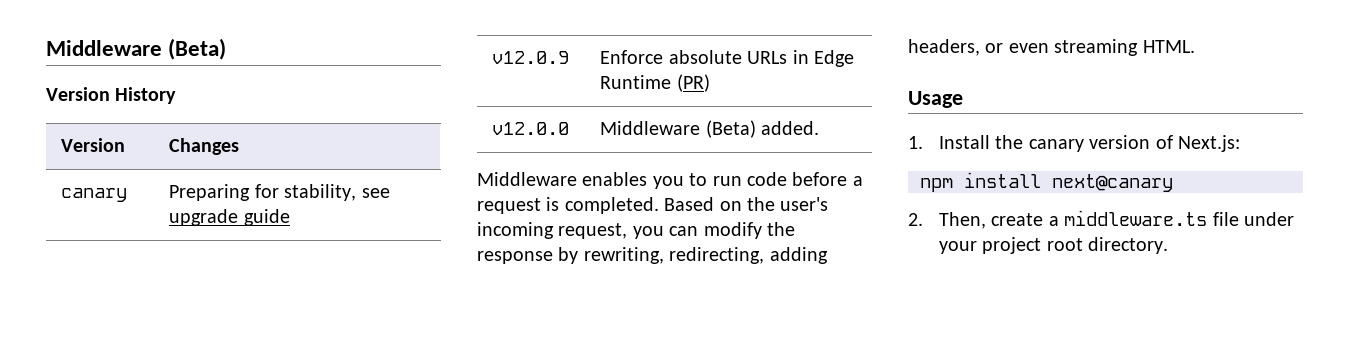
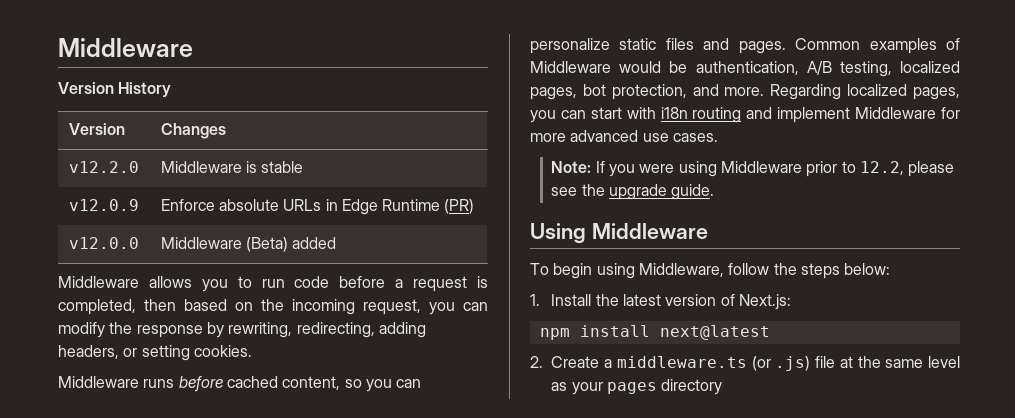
[46,38,227,60] Middleware (Beta) -> [58,38,193,57] Middleware
[61,188,128,202] [169,184,390,201] [169,209,290,226] canary | Preparing for stability, see upgrade guide -> [68,161,139,173] [160,161,304,173] v12.2.0 | Middleware is stable
[761,121,820,135] [477,172,648,186] added. // Middleware enables -> [292,237,337,249] [58,276,192,288] added // Middleware allows
[564,197,715,214] completed. Based -> [58,299,227,315] completed, then based
[780,197,829,211] user's -> (284, 305) none
[1008,39,1195,56] [908,91,963,108] even streaming HTML. // Usage -> [141,345,252,361] [58,376,422,392] [530,38,960,54] [530,61,961,77] [530,84,960,100] [530,107,960,123] [530,130,718,142] [551,161,955,177] [551,184,715,200] [530,223,708,244] [530,263,891,279] setting cookies. // Middleware runs before cached content, so you can personalize static files and pages. Common examples of Middleware would be authentication, A/B testing, localized pages, bot protection, and more. Regarding localized pages, you can start with i18n routing and implement Middleware for more advanced use cases. // Note: If you were using Middleware prior to 12.2, please see the upgrade guide. // Using Middleware // To begin using Middleware, follow the steps below:
[1028,139,1084,152] canary -> [623,294,662,306] latest
[1052,174,1173,192] next@canary -> [659,325,770,340] next@latest
[938,210,1294,229] [938,237,1169,254] Then, create a middleware.ts file under your project root directory. -> [551,356,960,371] [551,379,723,395] Create a middleware.ts (or .js) file at the same level as your pages directory

